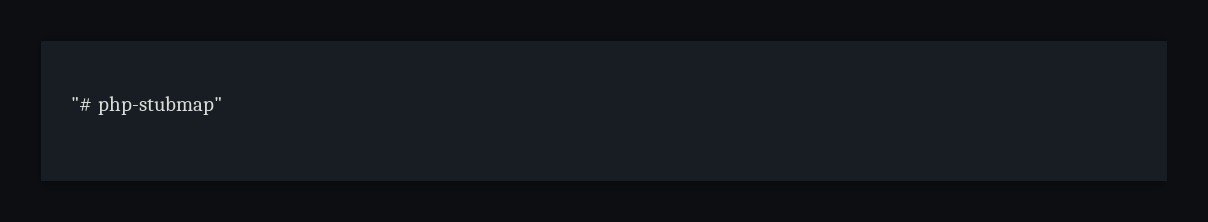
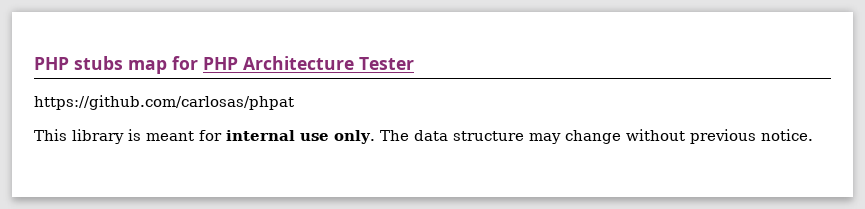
[71,96,222,115] "# php-stubmap" -> [34,56,414,74] [34,95,294,110] [34,129,813,144] PHP stubs map for PHP Architecture Tester // https://github.com/carlosas/phpat // This library is meant for internal use only. The data structure may change without previous notice.

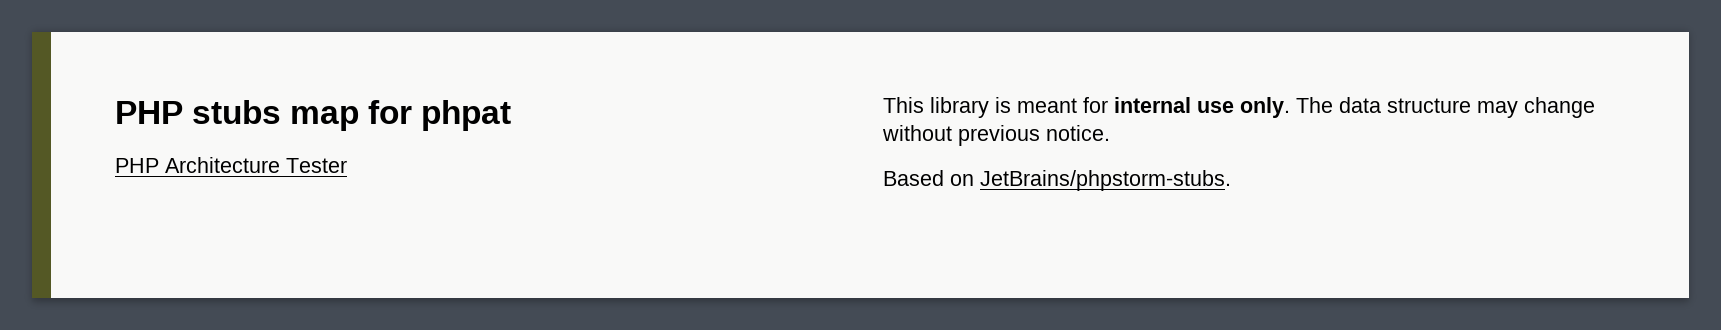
(198, 63) none -> [421,100,512,131] phpat //
[34,95,294,110] // https://github.com/carlosas/phpat -> (347, 165) none
(813, 135) none -> [883,170,1231,191] // Based on JetBrains/phpstorm-stubs.

